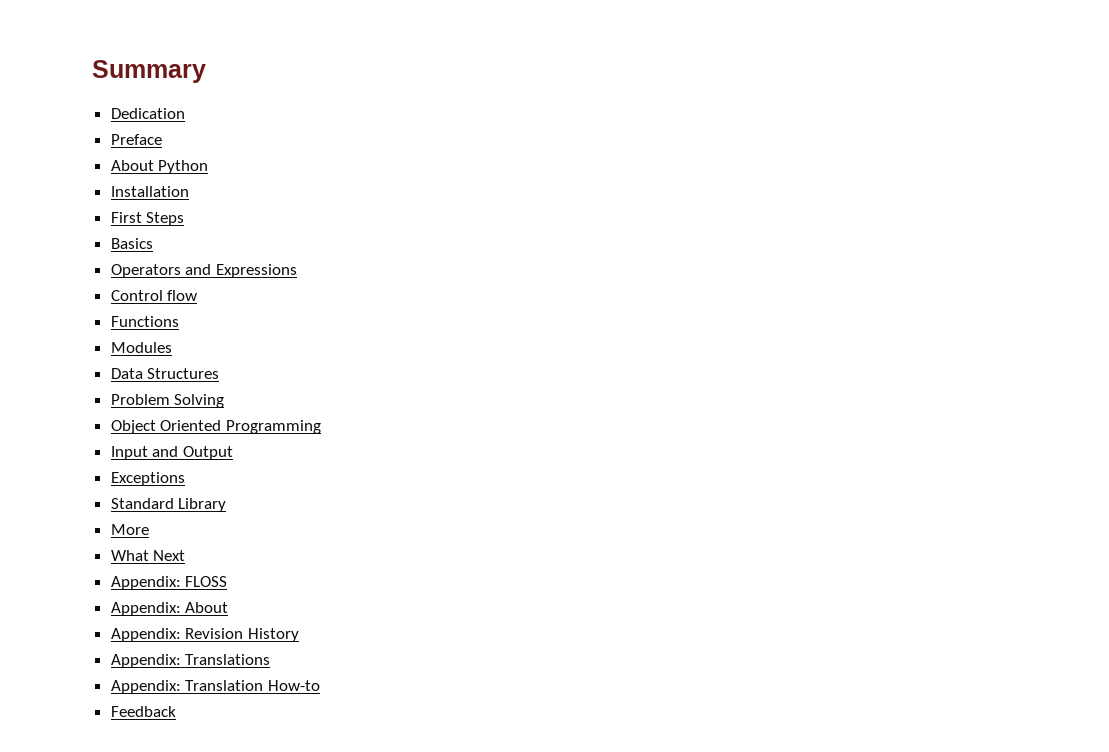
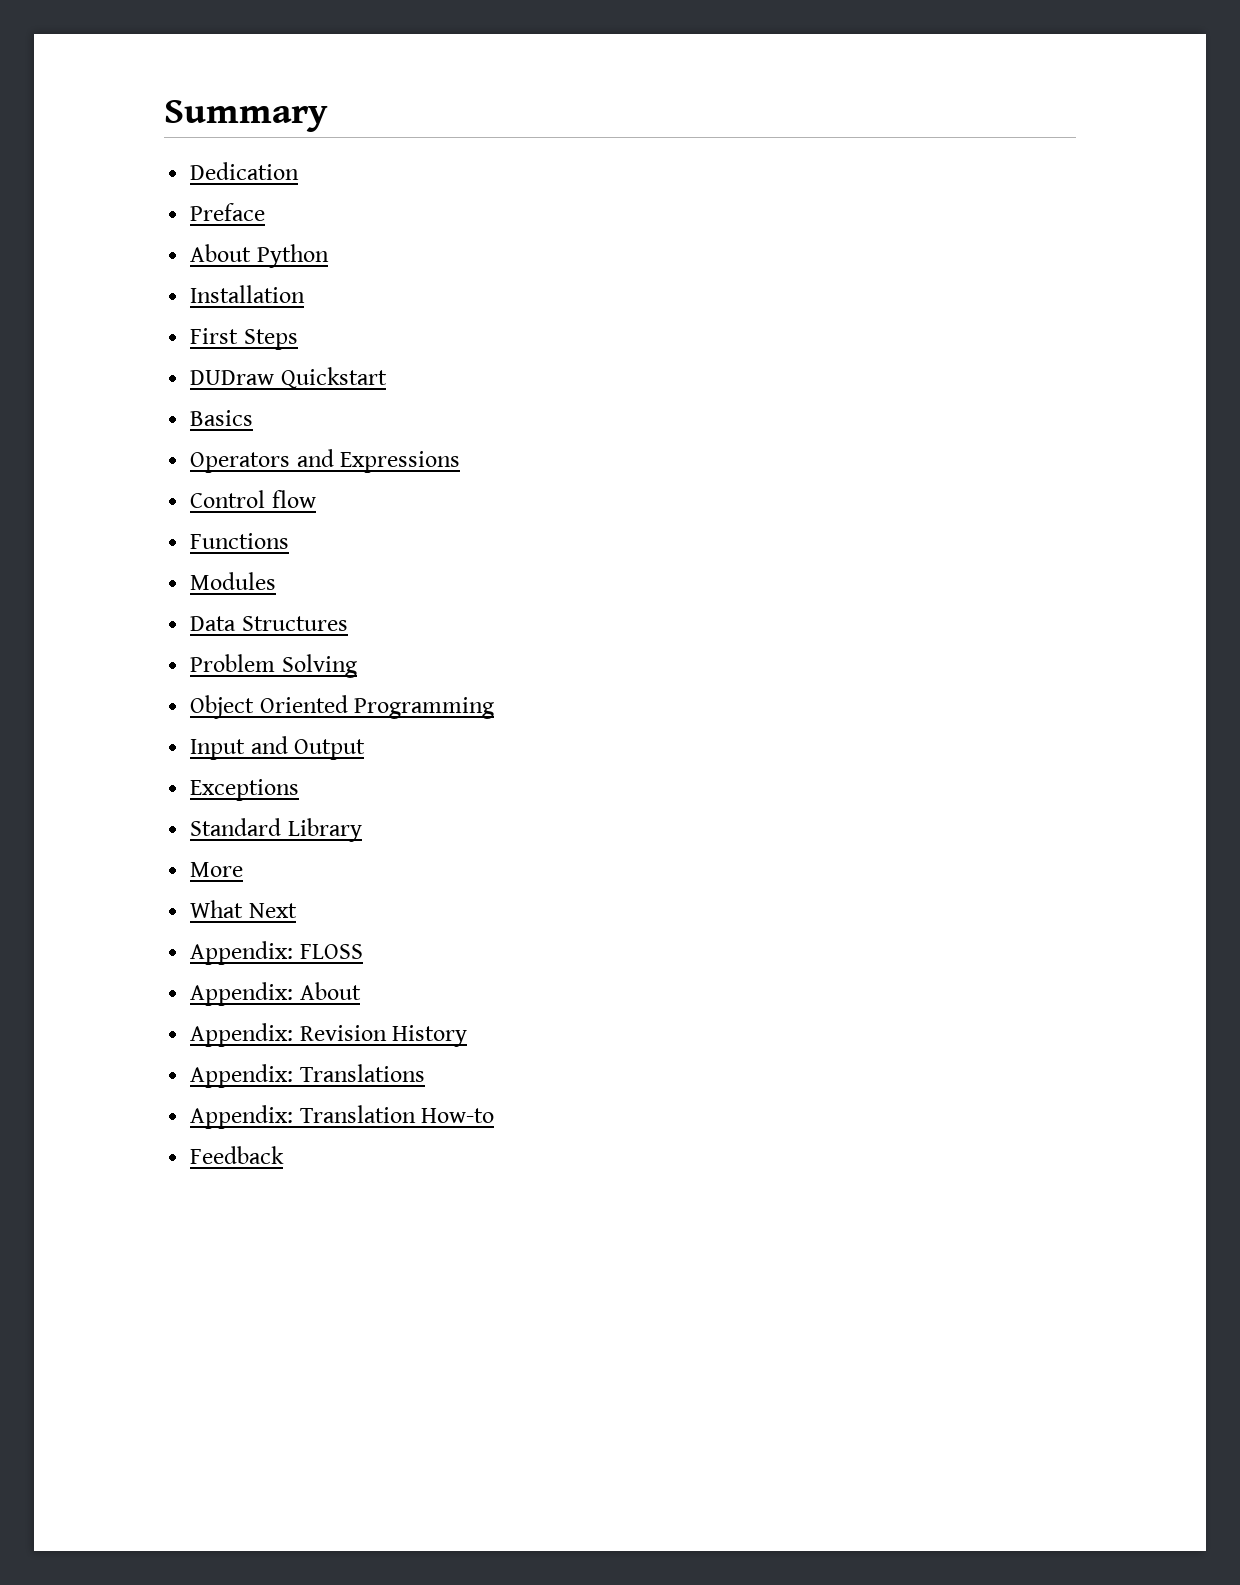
(185, 219) none -> [190,367,387,389] // DUDraw Quickstart

